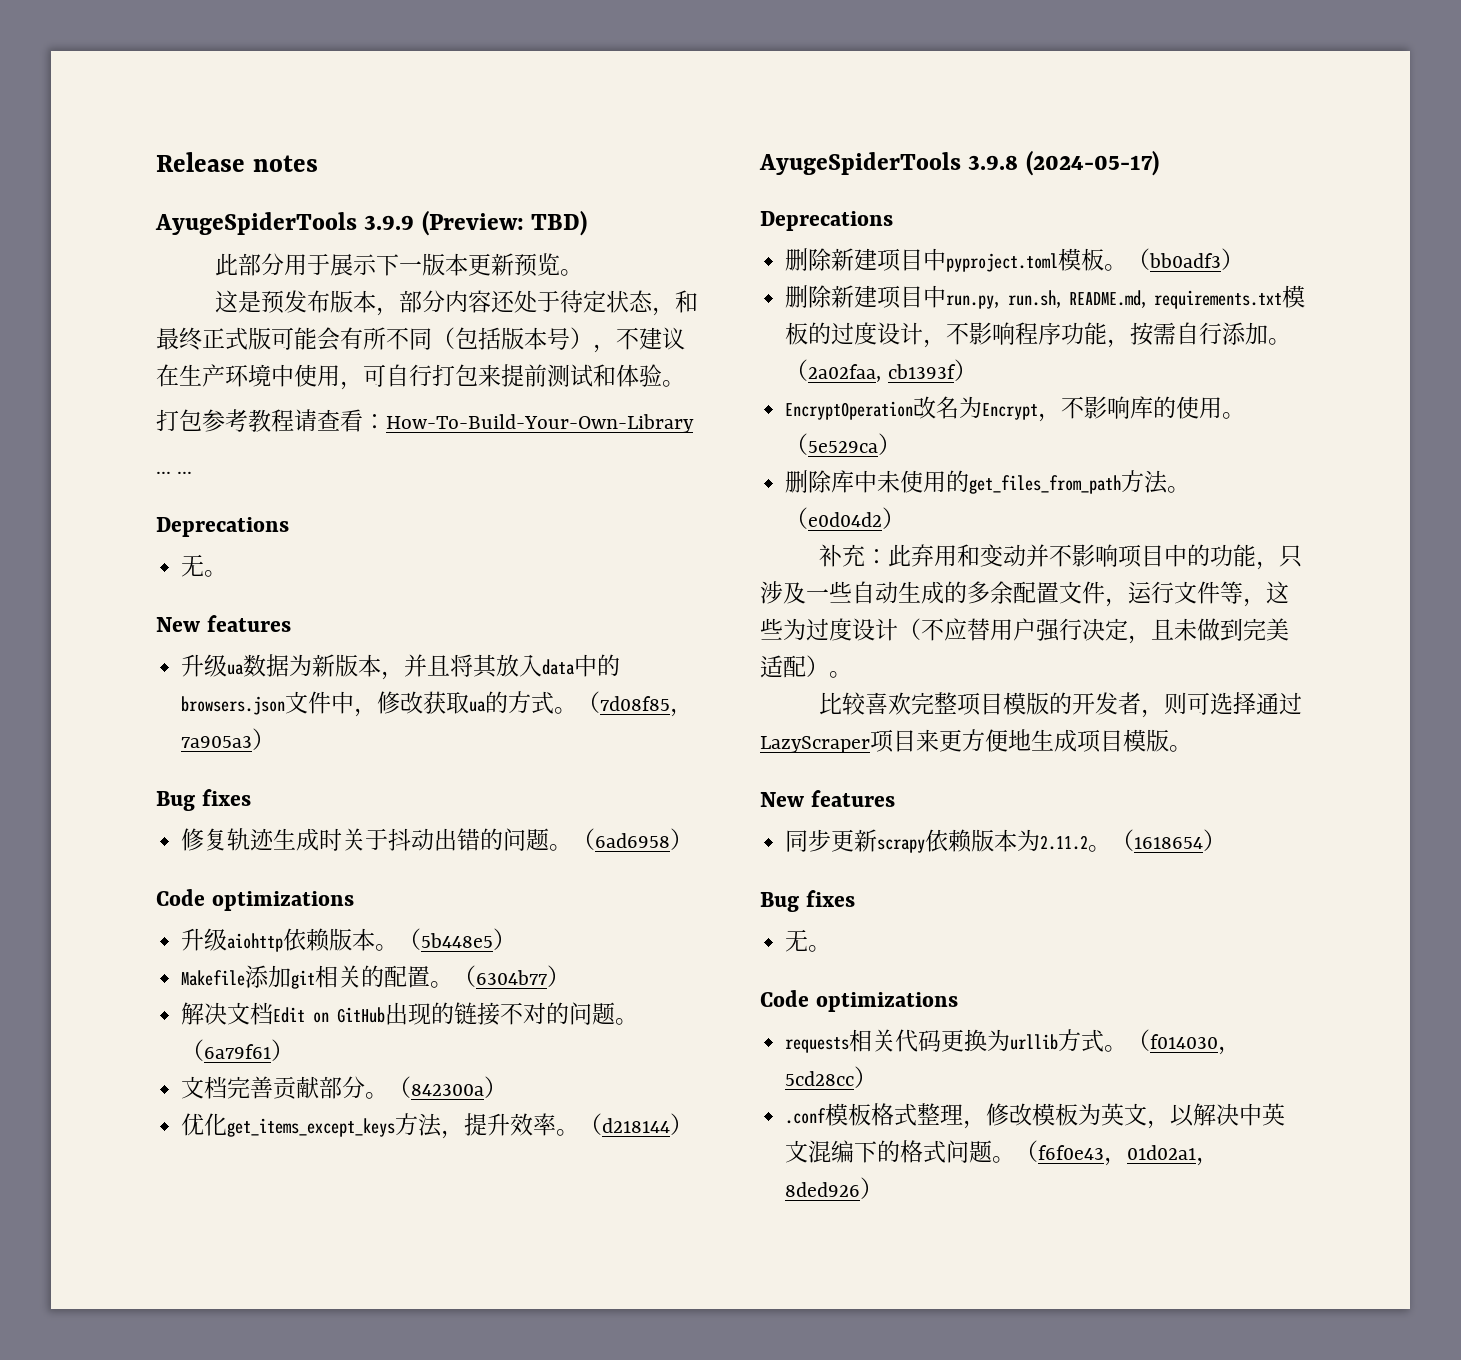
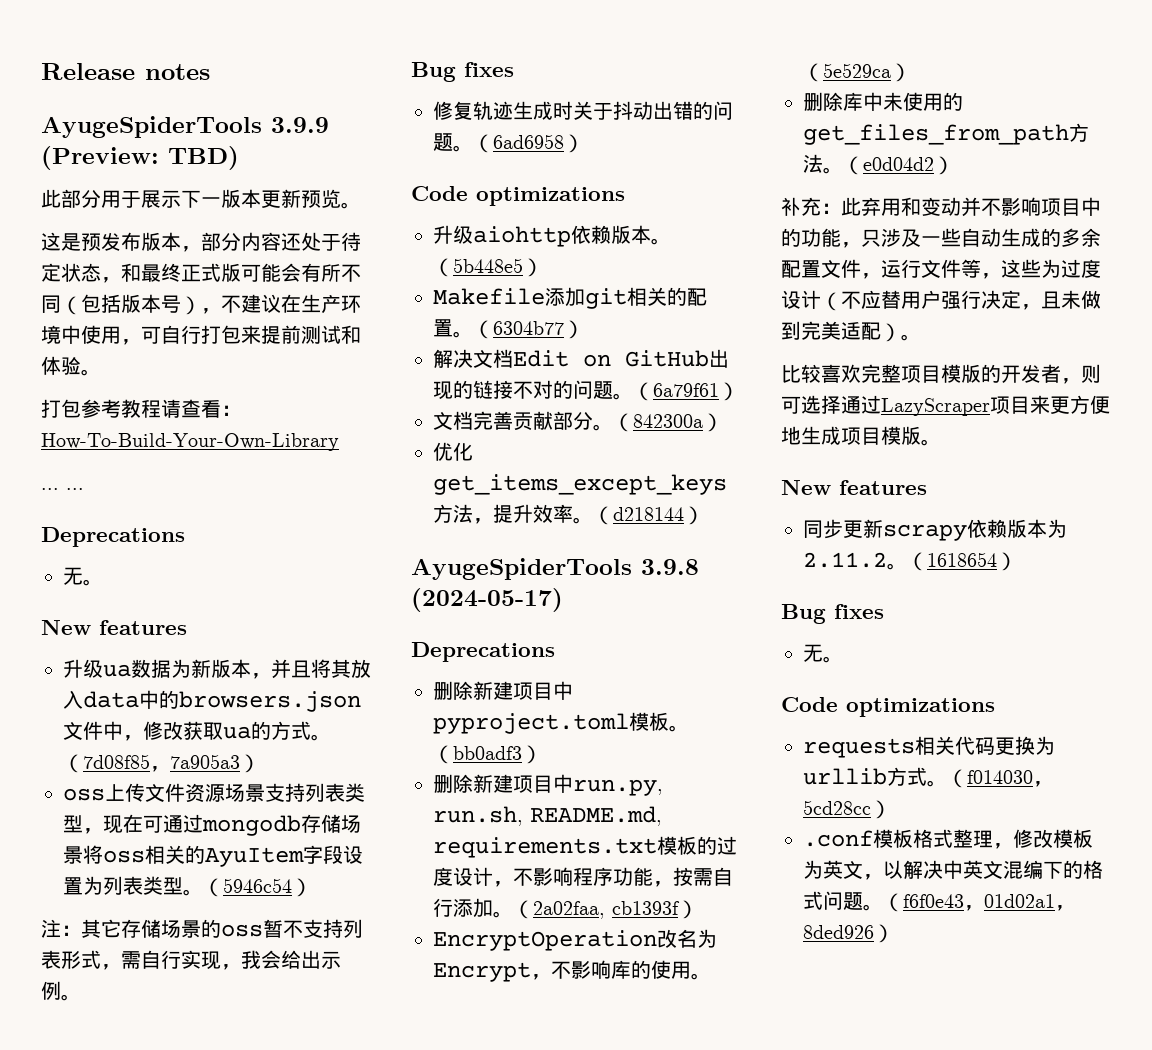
(276, 739) none -> [63,783,365,803] [63,814,361,836] [63,845,363,867] [63,876,312,897] [41,919,363,938] [41,950,341,970] [41,981,81,1001] // oss上传文件资源场景支持列表类型，现在可通过mongodb存储场景将oss相关的AyuItem字段设置为列表类型。（5946c54） // 注：其它存储场景的oss暂不支持列表形式，需自行实现，我会给出示例。

